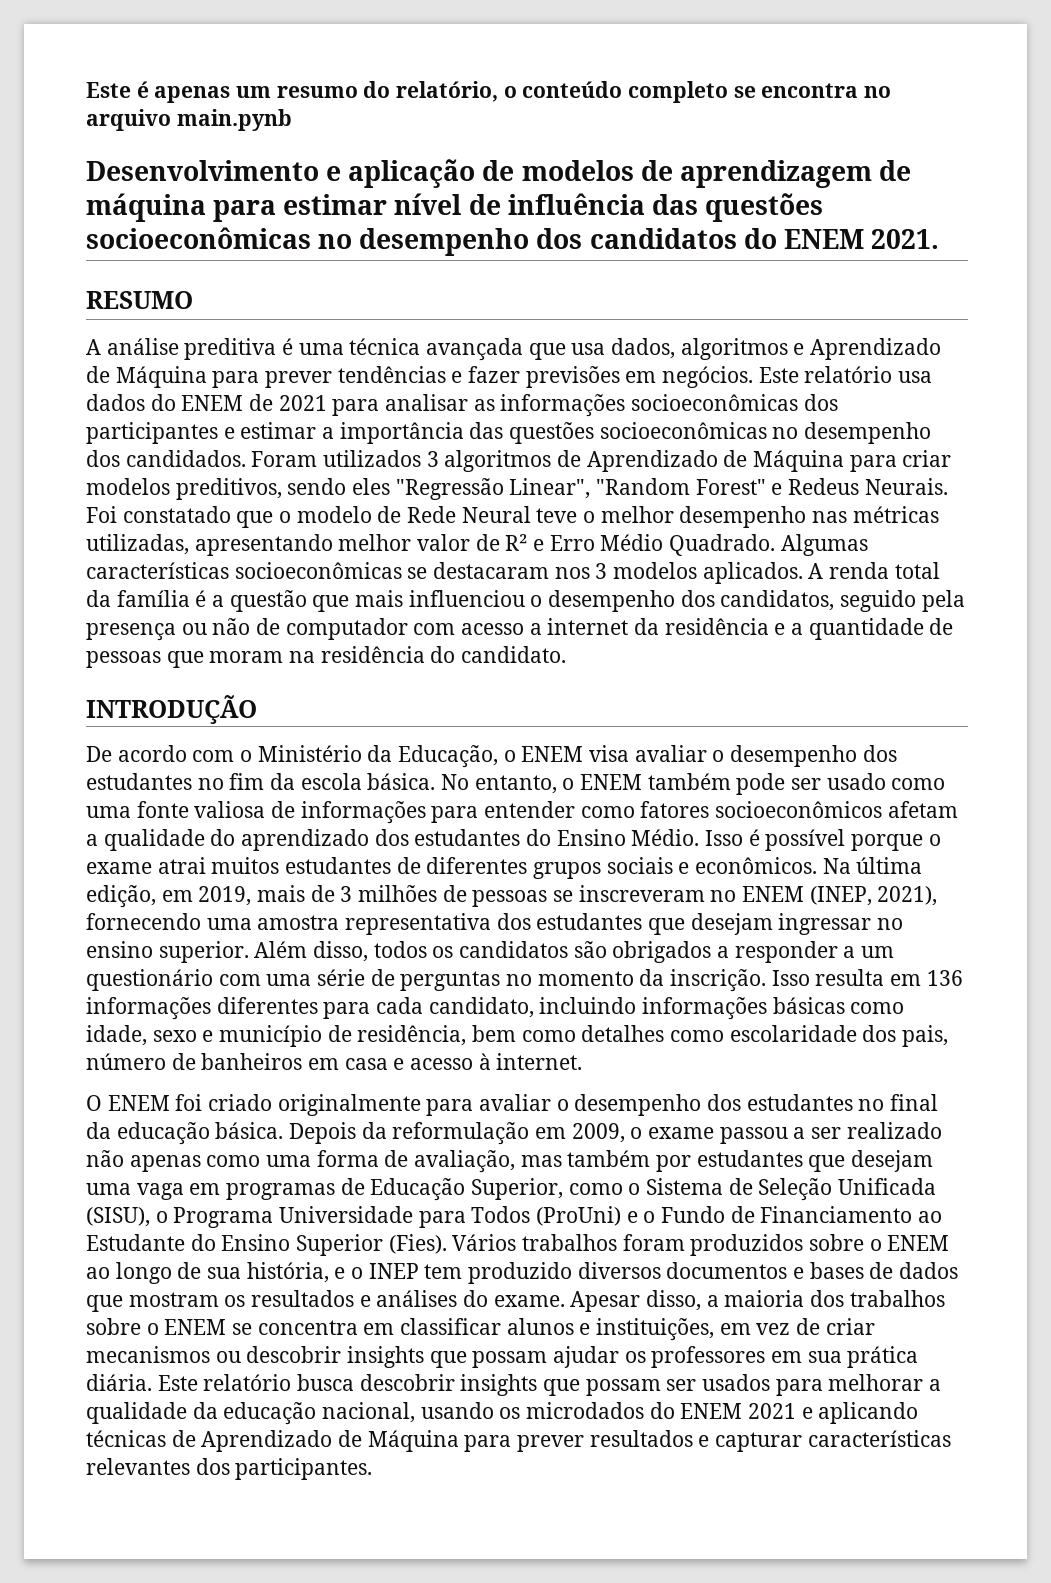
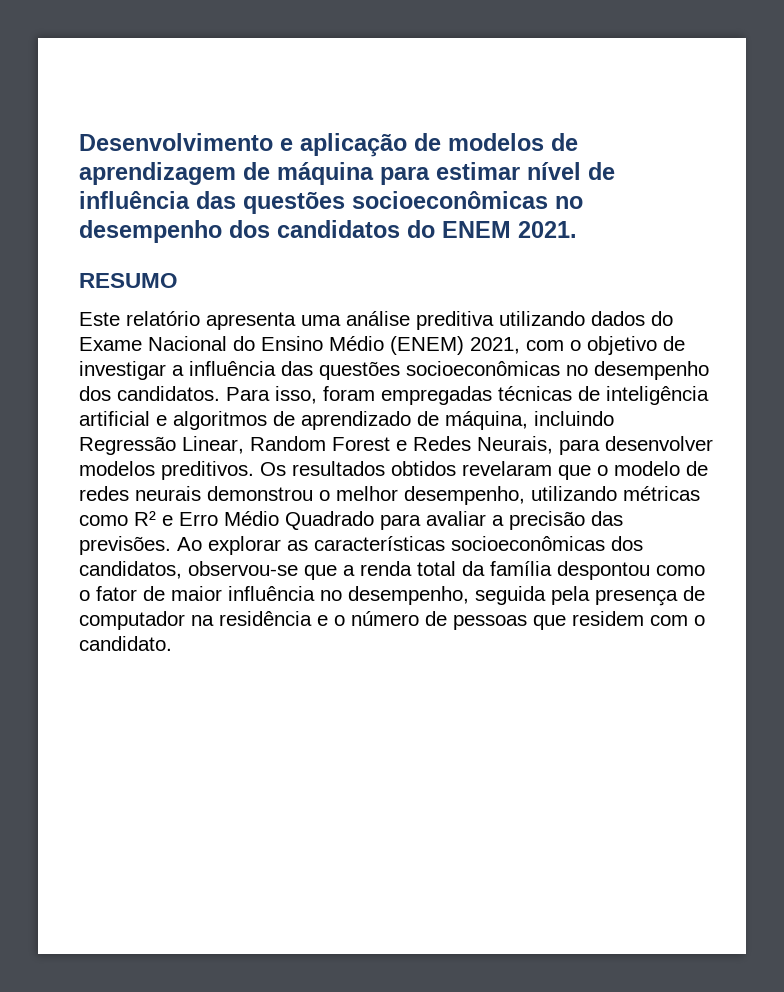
[86,81,892,103] [86,109,292,131] Este é apenas um resumo do relatório, o conteúdo completo se encontra no arquivo main.pynb // -> (79, 142) none
[86,338,942,361] [86,366,933,388] [86,394,838,417] [86,422,932,444] [86,450,952,472] [86,478,948,500] [86,506,939,528] [86,534,868,556] [86,562,940,584] [86,590,965,612] [86,618,954,641] [86,646,567,668] [86,695,257,724] [86,745,897,768] [86,773,946,795] [86,801,958,824] [86,829,941,851] [86,857,923,879] [86,885,938,908] [86,913,904,935] [86,941,895,963] [86,969,963,992] [86,997,905,1020] [86,1025,949,1047] [86,1053,583,1070] [86,1094,939,1116] [86,1122,942,1145] [86,1150,934,1173] [86,1178,937,1201] [86,1206,943,1228] [86,1234,950,1256] [86,1262,959,1284] [86,1290,945,1312] [86,1318,875,1341] [86,1346,919,1368] [86,1374,942,1396] [86,1402,919,1425] [86,1430,951,1452] [86,1458,373,1480] A análise preditiva é uma técnica avançada que usa dados, algoritmos e Aprendizado de Máquina para prever tendências e fazer previsões em negócios. Este relatório usa dados do ENEM de 2021 para analisar as informações socioeconômicas dos participantes e estimar a importância das questões socioeconômicas no desempenho dos candidados. Foram utilizados 3 algoritmos de Aprendizado de Máquina para criar modelos preditivos, sendo eles "Regressão Linear", "Random Forest" e Redeus Neurais. Foi constatado que o modelo de Rede Neural teve o melhor desempenho nas métricas utilizadas, apresentando melhor valor de R² e Erro Médio Quadrado. Algumas características socioeconômicas se destacaram nos 3 modelos aplicados. A renda total da família é a questão que mais influenciou o desempenho dos candidatos, seguido pela presença ou não de computador com acesso a internet da residência e a quantidade de pessoas que moram na residência do candidato. // INTRODUÇÃO // De acordo com o Ministério da Educação, o ENEM visa avaliar o desempenho dos estudantes no fim da escola básica. No entanto, o ENEM também pode ser usado como uma fonte valiosa de informações para entender como fatores socioeconômicos afetam a qualidade do aprendizado dos estudantes do Ensino Médio. Isso é possível porque o exame atrai muitos estudantes de diferentes grupos sociais e econômicos. Na última edição, em 2019, mais de 3 milhões de pessoas se inscreveram no ENEM (INEP, 2021), fornecendo uma amostra representativa dos estudantes que desejam ingressar no ensino superior. Além disso, todos os candidatos são obrigados a responder a um questionário com uma série de perguntas no momento da inscrição. Isso resulta em 136 informações diferentes para cada candidato, incluindo informações básicas como idade, sexo e município de residência, bem como detalhes como escolaridade dos pais, número de banheiros em casa e acesso à internet. // O ENEM foi criado originalmente para avaliar o desempenho dos estudantes no final da educação básica. Depois da reformulação em 2009, o exame passou a ser realizado não apenas como uma forma de avaliação, mas também por estudantes que desejam uma vaga em programas de Educação Superior, como o Sistema de Seleção Unificada (SISU), o Programa Universidade para Todos (ProUni) e o Fundo de Financiamento ao Estudante do Ensino Superior (Fies). Vários trabalhos foram produzidos sobre o ENEM ao longo de sua história, e o INEP tem produzido diversos documentos e bases de dados que mostram os resultados e análises do exame. Apesar disso, a maioria dos trabalhos sobre o ENEM se concentra em classificar alunos e instituições, em vez de criar mecanismos ou descobrir insights que possam ajudar os professores em sua prática diária. Este relatório busca descobrir insights que possam ser usados para melhorar a qualidade da educação nacional, usando os microdados do ENEM 2021 e aplicando técnicas de Aprendizado de Máquina para prever resultados e capturar características relevantes dos participantes. -> [79,311,673,330] [79,336,685,355] [79,361,709,380] [79,386,709,405] [79,411,614,430] [79,436,713,455] [79,461,708,480] [79,486,700,505] [79,511,623,530] [79,536,643,555] [79,561,705,580] [79,586,705,606] [79,611,705,630] [79,636,172,651] Este relatório apresenta uma análise preditiva utilizando dados do Exame Nacional do Ensino Médio (ENEM) 2021, com o objetivo de investigar a influência das questões socioeconômicas no desempenho dos candidatos. Para isso, foram empregadas técnicas de inteligência artificial e algoritmos de aprendizado de máquina, incluindo Regressão Linear, Random Forest e Redes Neurais, para desenvolver modelos preditivos. Os resultados obtidos revelaram que o modelo de redes neurais demonstrou o melhor desempenho, utilizando métricas como R² e Erro Médio Quadrado para avaliar a precisão das previsões. Ao explorar as características socioeconômicas dos candidatos, observou-se que a renda total da família despontou como o fator de maior influência no desempenho, seguida pela presença de computador na residência e o número de pessoas que residem com o candidato.

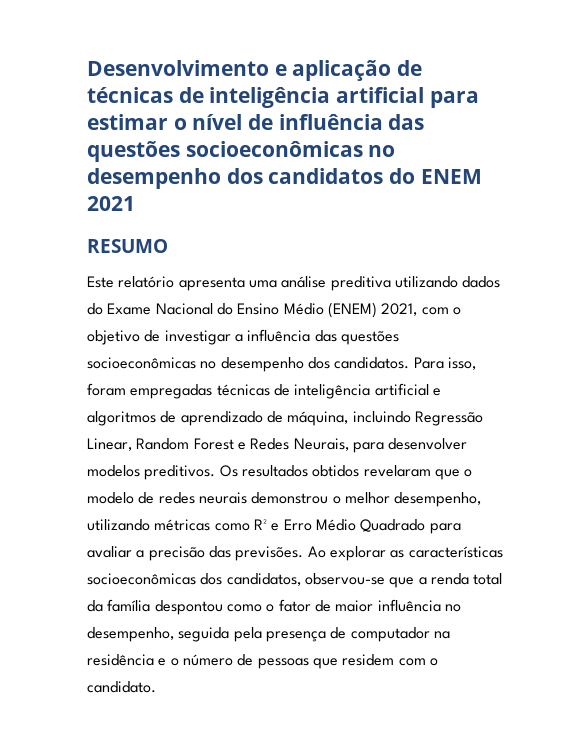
[448,133,578,151] [79,162,374,185] modelos de aprendizagem de máquina -> [87,87,425,108] técnicas de inteligência artificial
(520, 171) none -> [173,118,187,130] o
[518,221,577,238] 2021. -> [87,196,135,211] 2021

